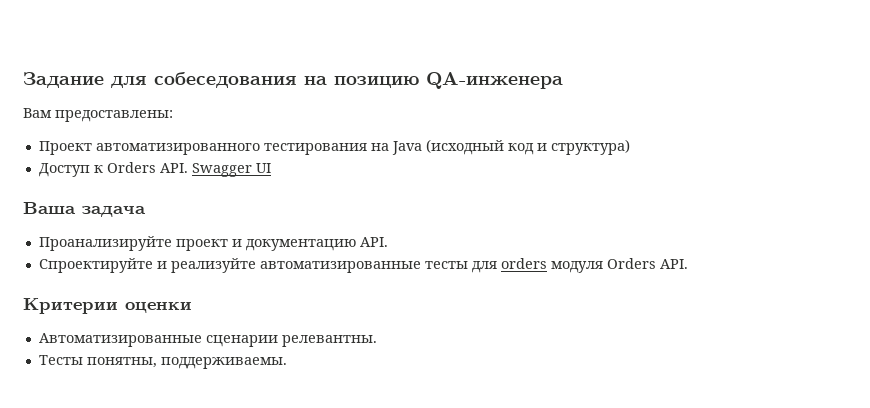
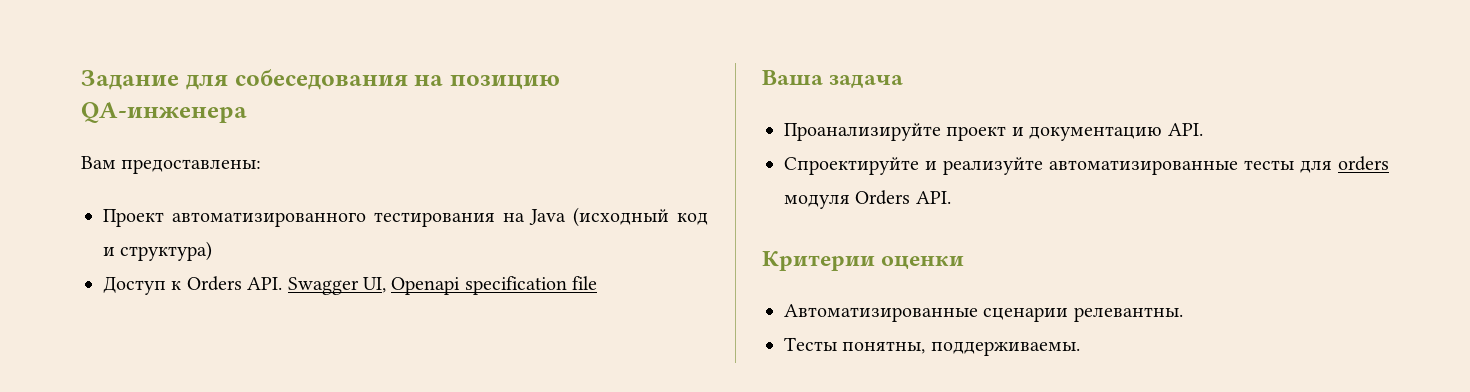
[255,163,271,173] UI -> [363,276,598,295] UI, Openapi specification file

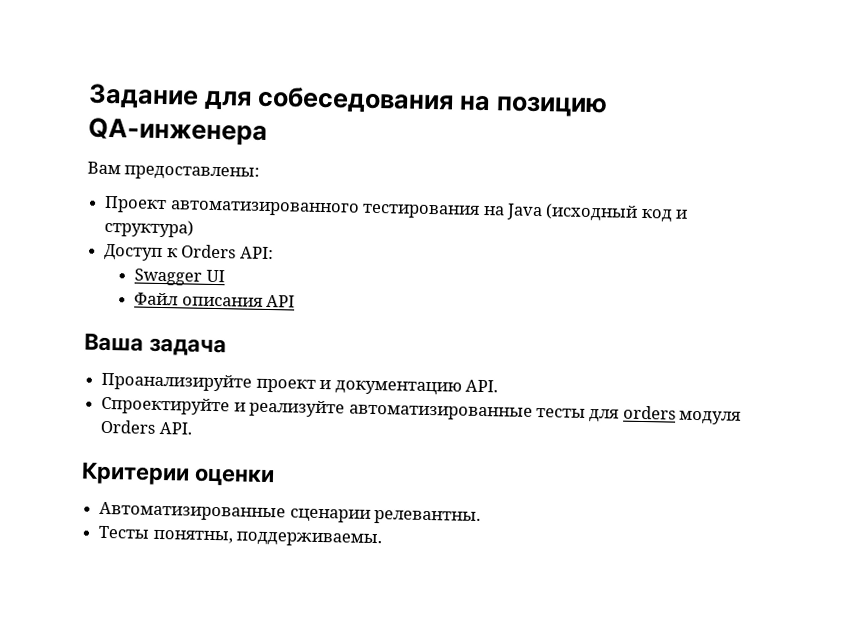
[247,276,598,295] API. Swagger UI, Openapi specification file -> [239,246,274,260] [134,268,225,286] [134,292,296,308] API: // Swagger UI // Файл описания API

